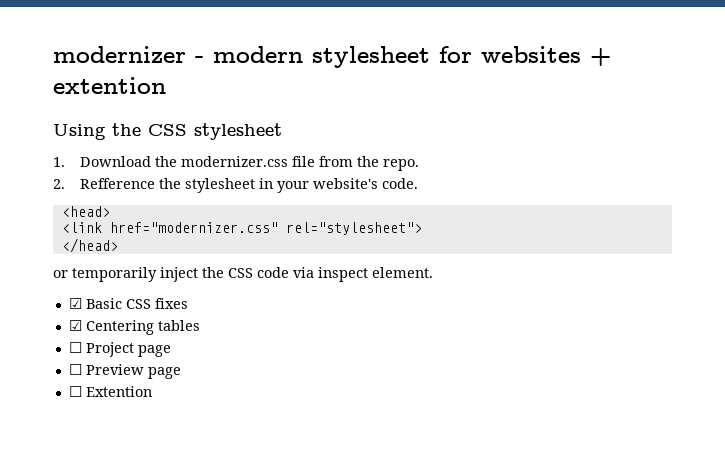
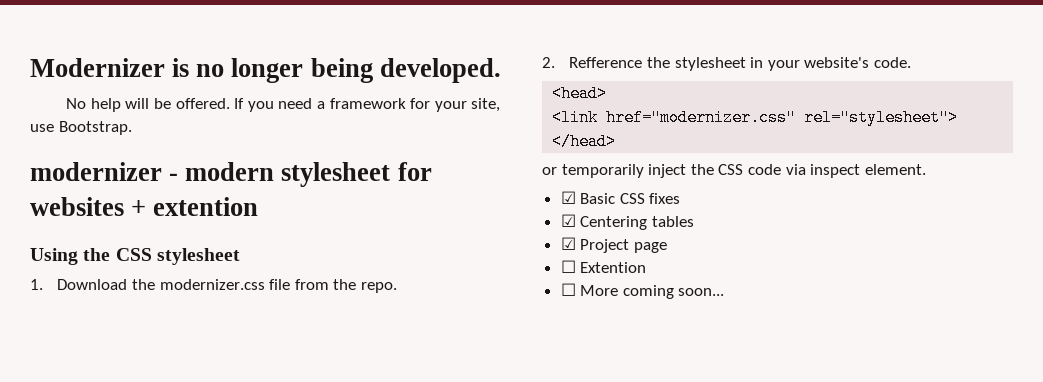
(53, 54) none -> [30,58,501,83] [66,98,501,112] [30,121,132,135] Modernizer is no longer being developed. // No help will be offered. If you need a framework for your site, use Bootstrap. //
[68,342,82,353] ☐ -> [560,237,576,250] ☑
[85,364,181,379] [68,386,152,397] Preview page // ☐ Extention -> [580,262,647,273] [560,283,725,299] Extention // ☐ More coming soon...

